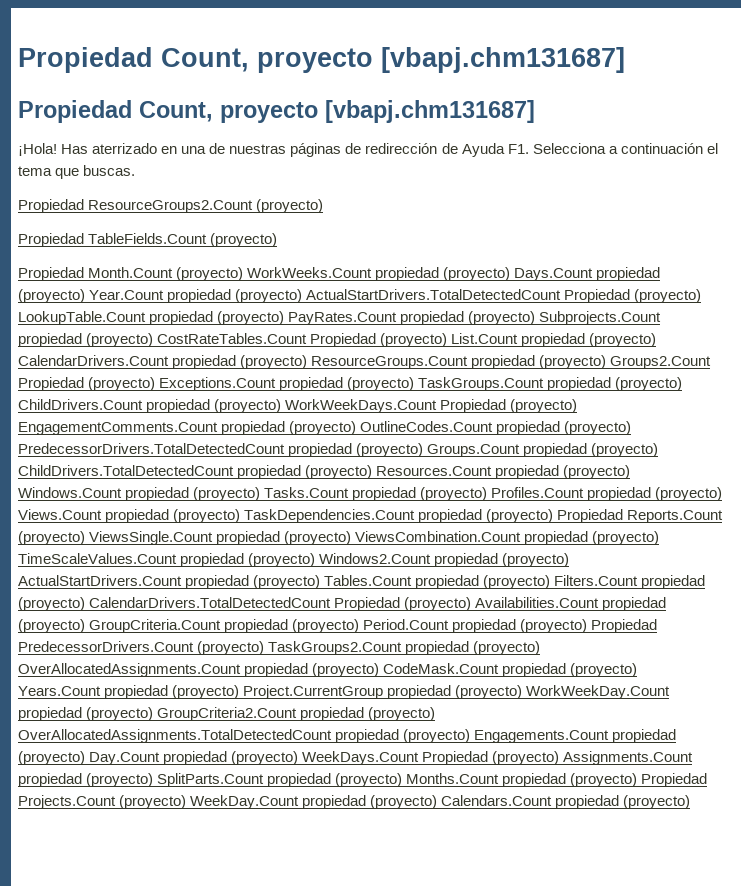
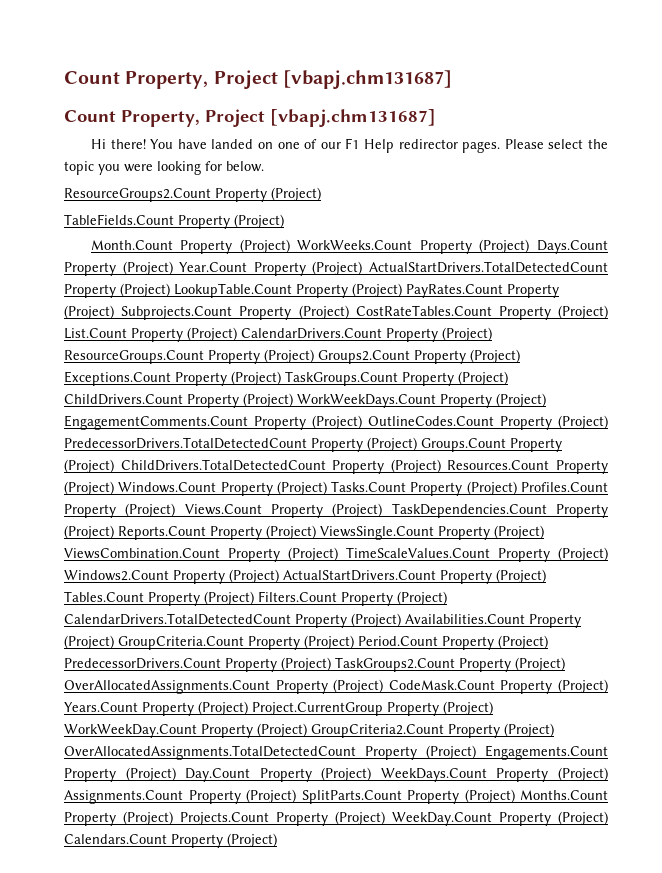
[18,47,625,73] [18,100,535,123] [18,143,718,157] [18,165,136,179] [18,199,324,213] [18,233,278,247] [18,267,661,281] [18,289,702,303] [18,311,662,325] [18,333,657,347] [18,355,712,369] [18,377,683,391] [18,399,578,413] [18,421,632,435] [18,443,659,457] [18,465,631,479] [18,487,723,501] [18,509,724,523] [18,531,660,545] [18,553,570,567] [18,575,706,589] [18,597,667,611] [18,619,658,633] [18,641,541,655] [18,663,638,677] [18,685,671,699] [18,707,436,721] [18,729,677,743] [18,751,694,765] [18,773,708,787] [18,795,691,809] Propiedad Count, proyecto [vbapj.chm131687] // Propiedad Count, proyecto [vbapj.chm131687] // ¡Hola! Has aterrizado en una de nuestras páginas de redirección de Ayuda F1. Selecciona a continuación el tema que buscas. // Propiedad ResourceGroups2.Count (proyecto) // Propiedad TableFields.Count (proyecto) // Propiedad Month.Count (proyecto) WorkWeeks.Count propiedad (proyecto) Days.Count propiedad (proyecto) Year.Count propiedad (proyecto) ActualStartDrivers.TotalDetectedCount Propiedad (proyecto) LookupTable.Count propiedad (proyecto) PayRates.Count propiedad (proyecto) Subprojects.Count propiedad (proyecto) CostRateTables.Count Propiedad (proyecto) List.Count propiedad (proyecto) CalendarDrivers.Count propiedad (proyecto) ResourceGroups.Count propiedad (proyecto) Groups2.Count Propiedad (proyecto) Exceptions.Count propiedad (proyecto) TaskGroups.Count propiedad (proyecto) ChildDrivers.Count propiedad (proyecto) WorkWeekDays.Count Propiedad (proyecto) EngagementComments.Count propiedad (proyecto) OutlineCodes.Count propiedad (proyecto) PredecessorDrivers.TotalDetectedCount propiedad (proyecto) Groups.Count propiedad (proyecto) ChildDrivers.TotalDetectedCount propiedad (proyecto) Resources.Count propiedad (proyecto) Windows.Count propiedad (proyecto) Tasks.Count propiedad (proyecto) Profiles.Count propiedad (proyecto) Views.Count propiedad (proyecto) TaskDependencies.Count propiedad (proyecto) Propiedad Reports.Count (proyecto) ViewsSingle.Count propiedad (proyecto) ViewsCombination.Count propiedad (proyecto) TimeScaleValues.Count propiedad (proyecto) Windows2.Count propiedad (proyecto) ActualStartDrivers.Count propiedad (proyecto) Tables.Count propiedad (proyecto) Filters.Count propiedad (proyecto) CalendarDrivers.TotalDetectedCount Propiedad (proyecto) Availabilities.Count propiedad (proyecto) GroupCriteria.Count propiedad (proyecto) Period.Count propiedad (proyecto) Propiedad PredecessorDrivers.Count (proyecto) TaskGroups2.Count propiedad (proyecto) OverAllocatedAssignments.Count propiedad (proyecto) CodeMask.Count propiedad (proyecto) Years.Count propiedad (proyecto) Project.CurrentGroup propiedad (proyecto) WorkWeekDay.Count propiedad (proyecto) GroupCriteria2.Count propiedad (proyecto) OverAllocatedAssignments.TotalDetectedCount propiedad (proyecto) Engagements.Count propiedad (proyecto) Day.Count propiedad (proyecto) WeekDays.Count Propiedad (proyecto) Assignments.Count propiedad (proyecto) SplitParts.Count propiedad (proyecto) Months.Count propiedad (proyecto) Propiedad Projects.Count (proyecto) WeekDay.Count propiedad (proyecto) Calendars.Count propiedad (proyecto) -> [64,70,452,89] [64,109,436,127] [90,138,608,153] [64,161,264,175] [64,187,321,202] [64,214,284,229] [90,239,608,254] [64,261,608,276] [64,283,559,298] [64,305,608,320] [64,327,492,342] [64,349,520,364] [64,371,508,386] [64,393,546,408] [64,415,608,430] [64,437,562,452] [64,459,609,474] [64,481,608,496] [64,503,608,518] [64,525,544,540] [64,547,608,562] [64,569,546,584] [64,591,447,606] [64,613,581,628] [64,635,548,650] [64,657,565,672] [64,679,609,694] [64,701,493,716] [64,723,554,738] [64,745,608,760] [64,767,608,782] [64,789,608,804] [64,811,608,826] [64,833,277,848] Count Property, Project [vbapj.chm131687] // Count Property, Project [vbapj.chm131687] // Hi there! You have landed on one of our F1 Help redirector pages. Please select the topic you were looking for below. // ResourceGroups2.Count Property (Project) // TableFields.Count Property (Project) // Month.Count Property (Project) WorkWeeks.Count Property (Project) Days.Count Property (Project) Year.Count Property (Project) ActualStartDrivers.TotalDetectedCount Property (Project) LookupTable.Count Property (Project) PayRates.Count Property (Project) Subprojects.Count Property (Project) CostRateTables.Count Property (Project) List.Count Property (Project) CalendarDrivers.Count Property (Project) ResourceGroups.Count Property (Project) Groups2.Count Property (Project) Exceptions.Count Property (Project) TaskGroups.Count Property (Project) ChildDrivers.Count Property (Project) WorkWeekDays.Count Property (Project) EngagementComments.Count Property (Project) OutlineCodes.Count Property (Project) PredecessorDrivers.TotalDetectedCount Property (Project) Groups.Count Property (Project) ChildDrivers.TotalDetectedCount Property (Project) Resources.Count Property (Project) Windows.Count Property (Project) Tasks.Count Property (Project) Profiles.Count Property (Project) Views.Count Property (Project) TaskDependencies.Count Property (Project) Reports.Count Property (Project) ViewsSingle.Count Property (Project) ViewsCombination.Count Property (Project) TimeScaleValues.Count Property (Project) Windows2.Count Property (Project) ActualStartDrivers.Count Property (Project) Tables.Count Property (Project) Filters.Count Property (Project) CalendarDrivers.TotalDetectedCount Property (Project) Availabilities.Count Property (Project) GroupCriteria.Count Property (Project) Period.Count Property (Project) PredecessorDrivers.Count Property (Project) TaskGroups2.Count Property (Project) OverAllocatedAssignments.Count Property (Project) CodeMask.Count Property (Project) Years.Count Property (Project) Project.CurrentGroup Property (Project) WorkWeekDay.Count Property (Project) GroupCriteria2.Count Property (Project) OverAllocatedAssignments.TotalDetectedCount Property (Project) Engagements.Count Property (Project) Day.Count Property (Project) WeekDays.Count Property (Project) Assignments.Count Property (Project) SplitParts.Count Property (Project) Months.Count Property (Project) Projects.Count Property (Project) WeekDay.Count Property (Project) Calendars.Count Property (Project)

